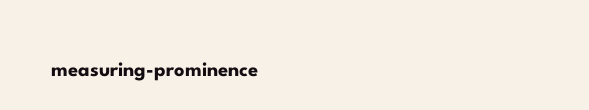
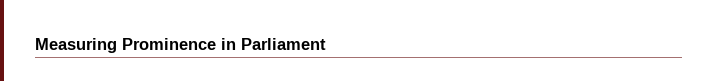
[51,62,258,81] measuring-prominence -> [35,38,326,53] Measuring Prominence in Parliament

